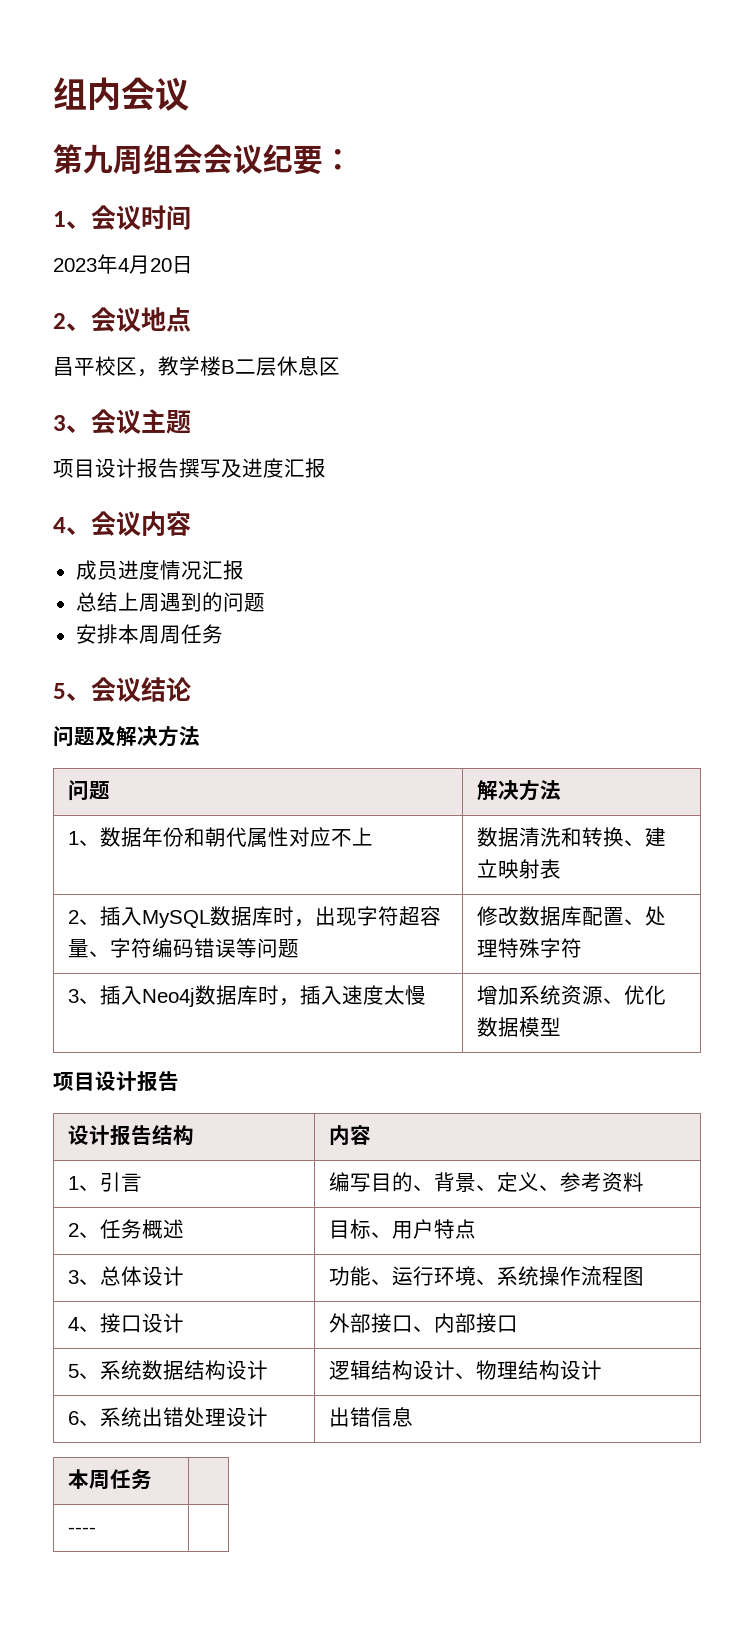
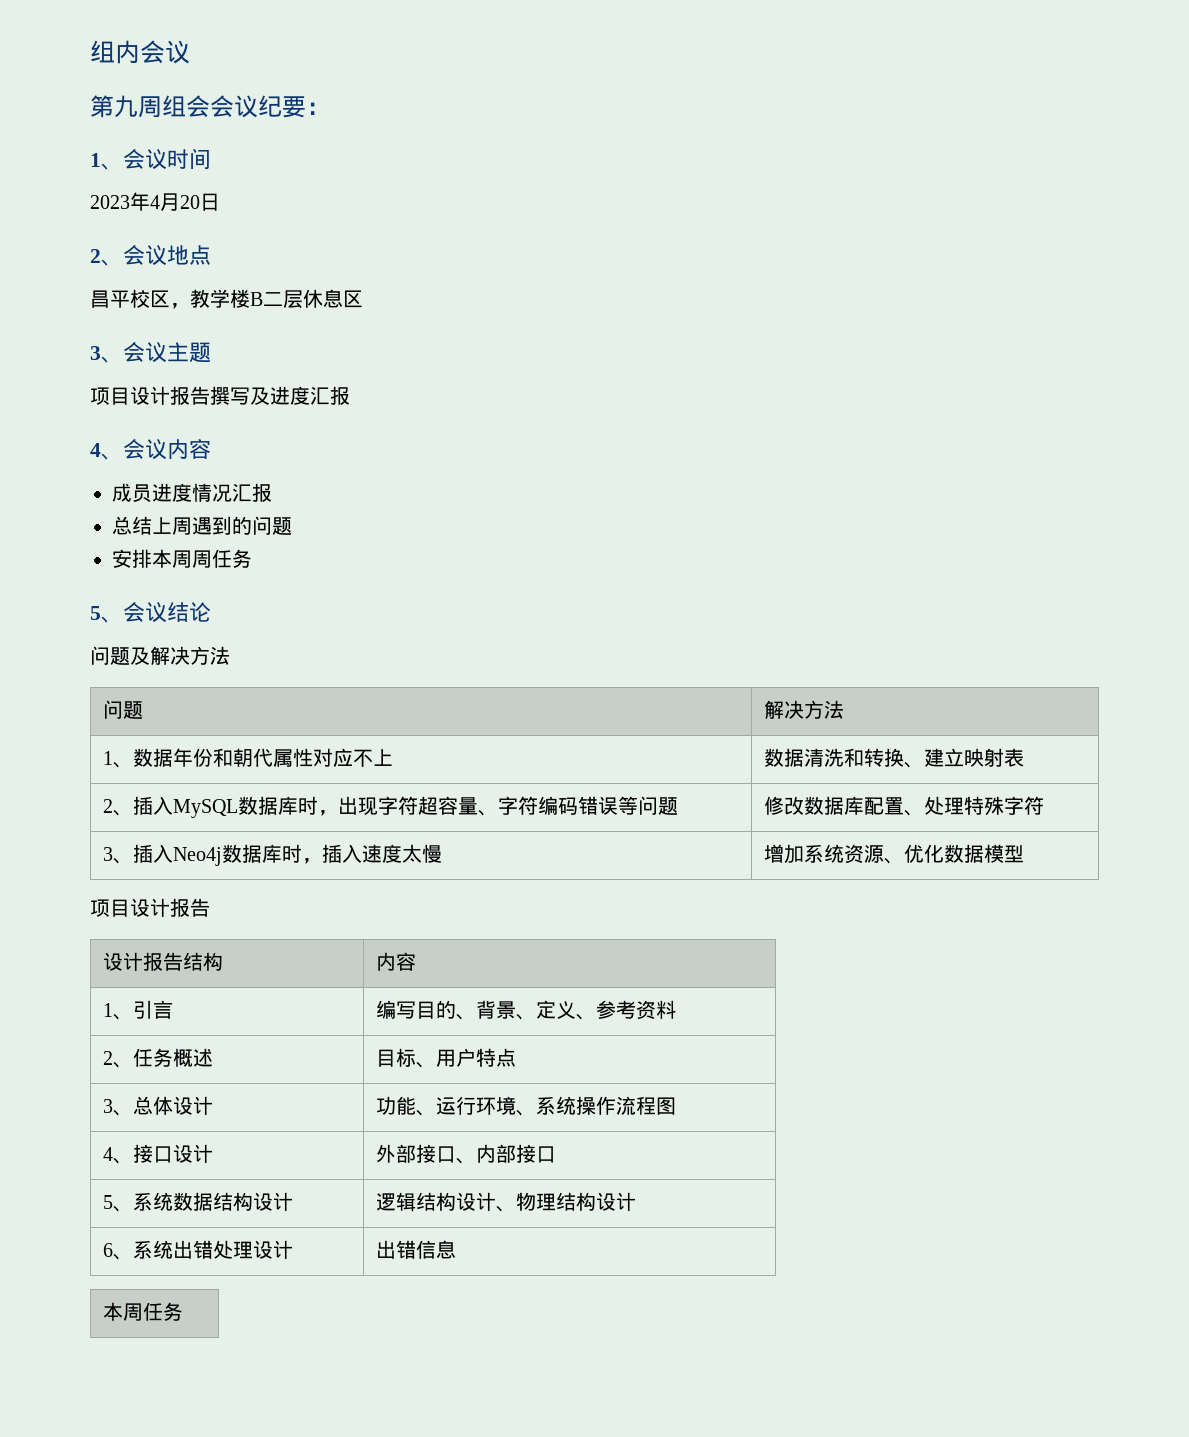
[67,1527,96,1534] | // ---- | -> (184, 1311) none

